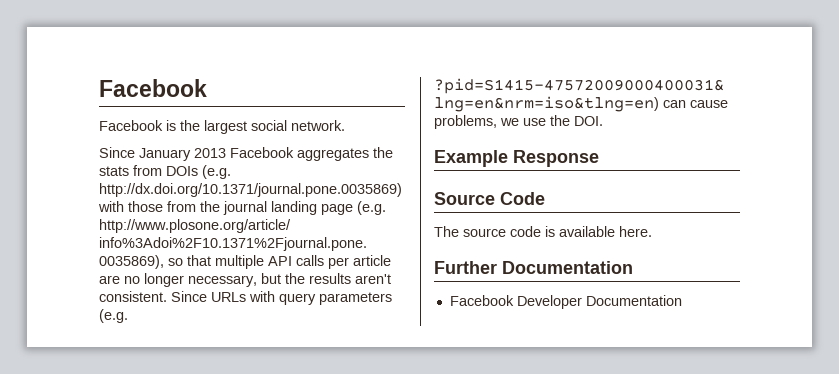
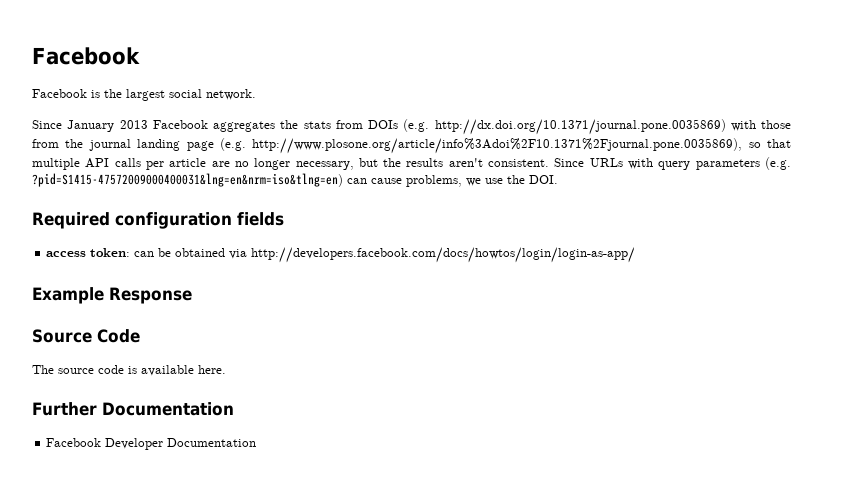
(603, 121) none -> [32,212,284,229] [46,247,636,263] // Required configuration fields // access token: can be obtained via http://developers.facebook.com/docs/howtos/login/login-as-app/

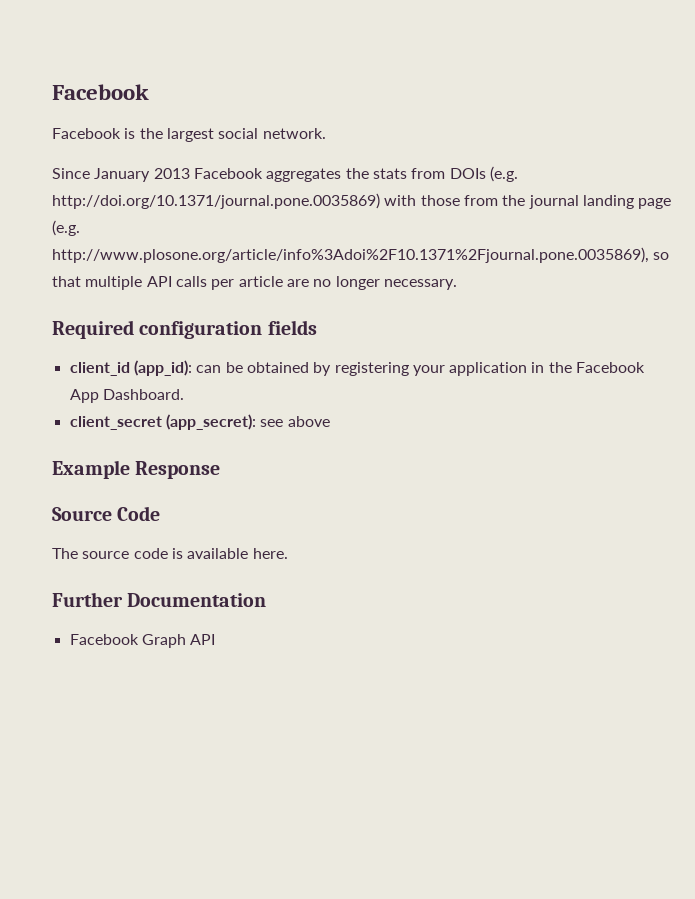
[434,119,726,135] http://dx.doi.org/10.1371/journal.pone.0035869) -> [52,193,380,209] http://doi.org/10.1371/journal.pone.0035869)
[295,157,791,170] [32,173,558,187] necessary, but the results aren't consistent. Since URLs with query parameters (e.g. ?pid=S1415-47572009000400031&lng=en&nrm=iso&tlng=en) can cause problems, we use the DOI. -> [383,279,457,290] necessary.
[46,248,131,257] access token: -> [69,360,192,376] client_id (app_id):
[229,247,636,263] via http://developers.facebook.com/docs/howtos/login/login-as-app/ -> [313,362,646,376] [69,389,184,403] [69,414,330,430] by registering your application in the Facebook App Dashboard. // client_secret (app_secret): see above
[105,438,257,450] Developer Documentation -> [141,634,216,648] Graph API

